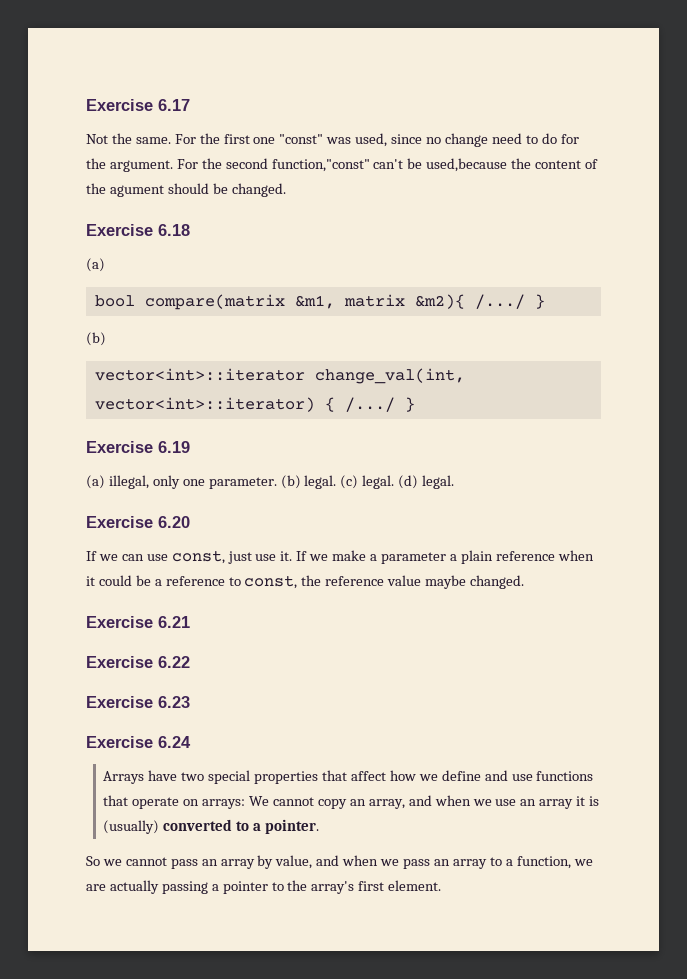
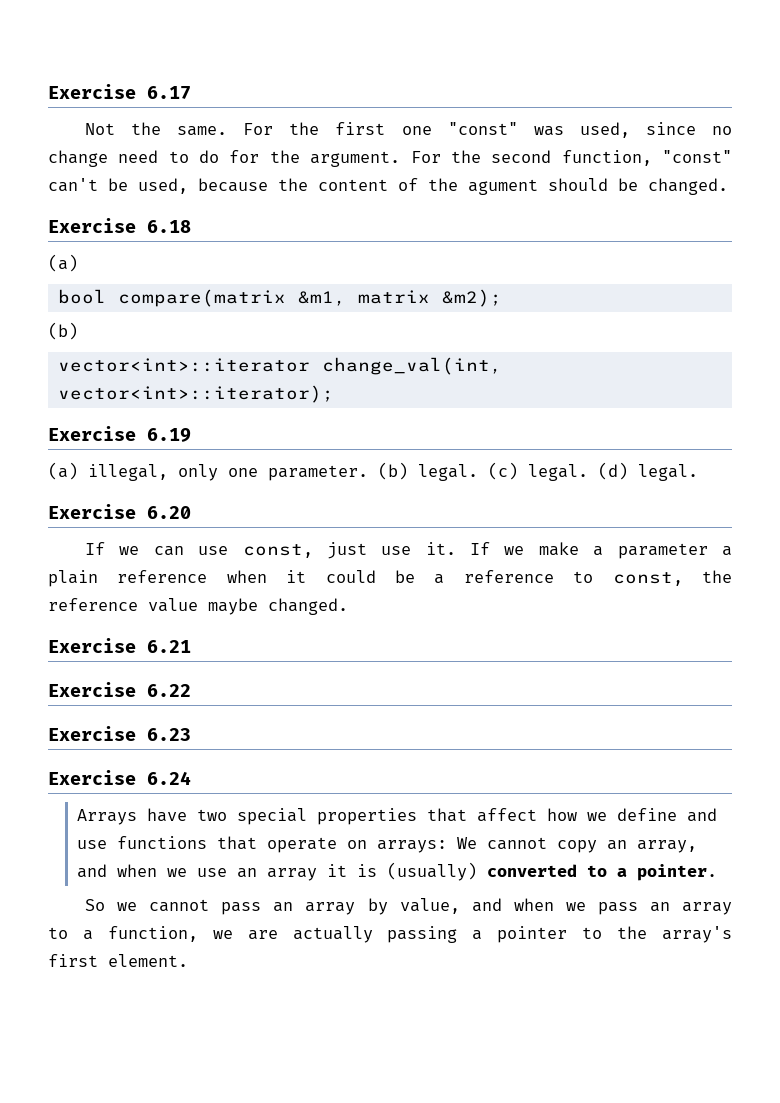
[271,158,508,172] function,"const" can't be used,because -> [561,150,732,166] [48,178,268,194] function, "const" can't be used, because
[414,294,545,309] &m2){ /.../ } -> [441,289,502,307] &m2);
[94,397,415,412] vector<int>::iterator) { /.../ } -> [57,385,334,403] vector<int>::iterator);

